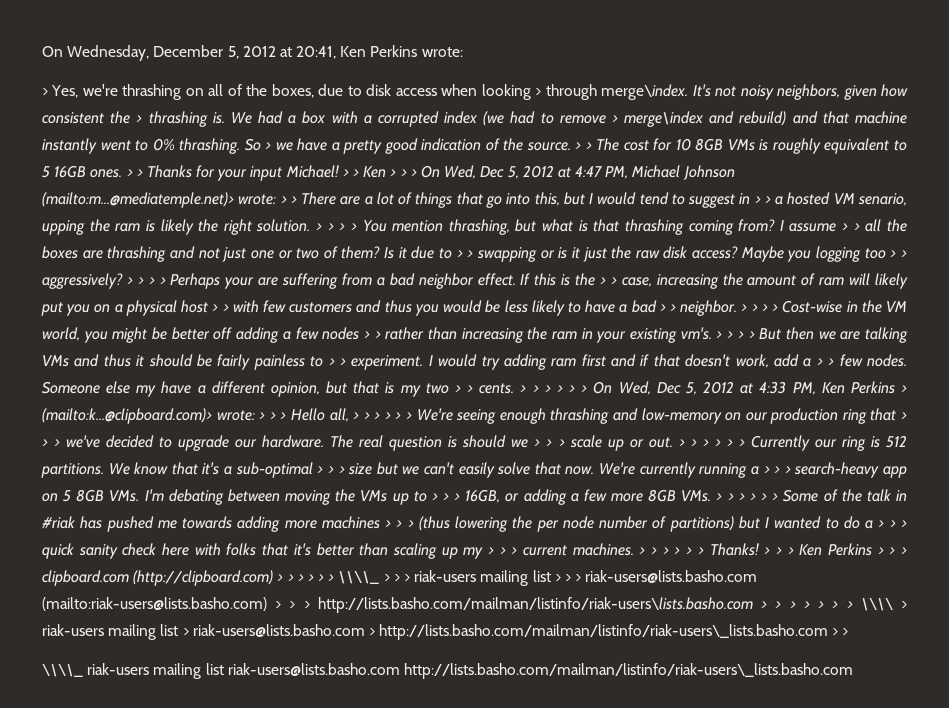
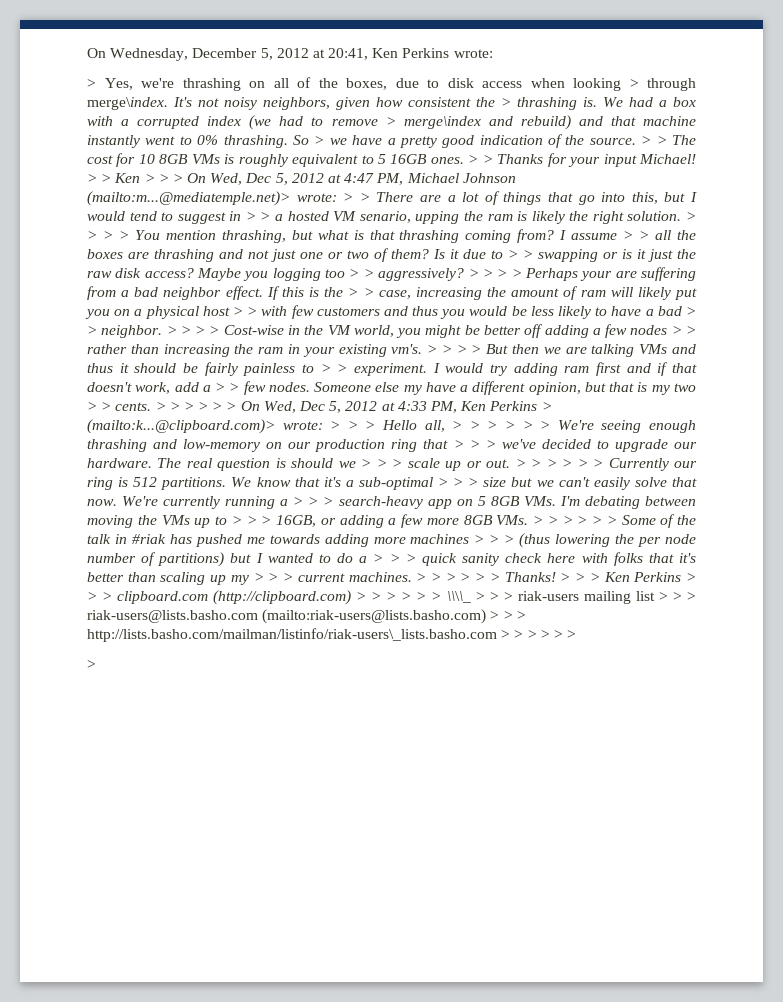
[317,597,908,613] [42,624,849,640] [42,663,853,679] http://lists.basho.com/mailman/listinfo/riak-users\lists.basho.com > > > > > > > \\\\ > riak-users mailing list > riak-users@lists.basho.com > http://lists.basho.com/mailman/listinfo/riak-users\_lists.basho.com > > // \\\\_ riak-users mailing list riak-users@lists.basho.com http://lists.basho.com/mailman/listinfo/riak-users\_lists.basho.com -> [87,628,577,642] [87,660,96,669] http://lists.basho.com/mailman/listinfo/riak-users\_lists.basho.com > > > > > > // >

